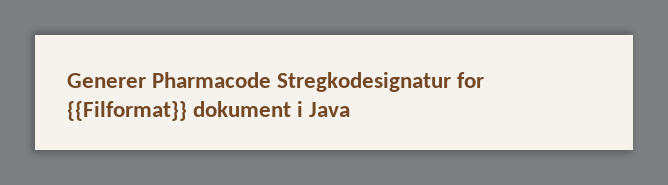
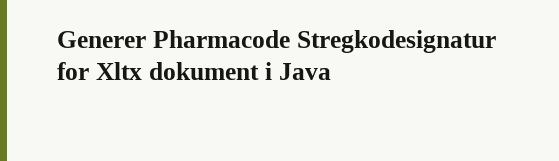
[67,101,187,121] {{Filformat}} -> [95,62,142,80] Xltx

